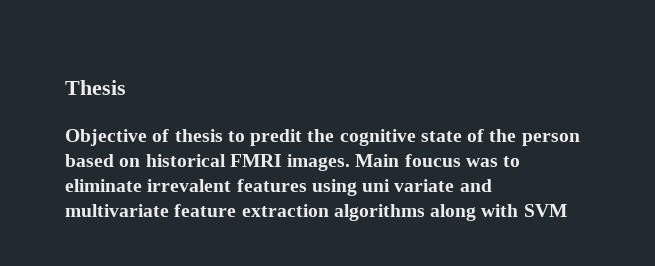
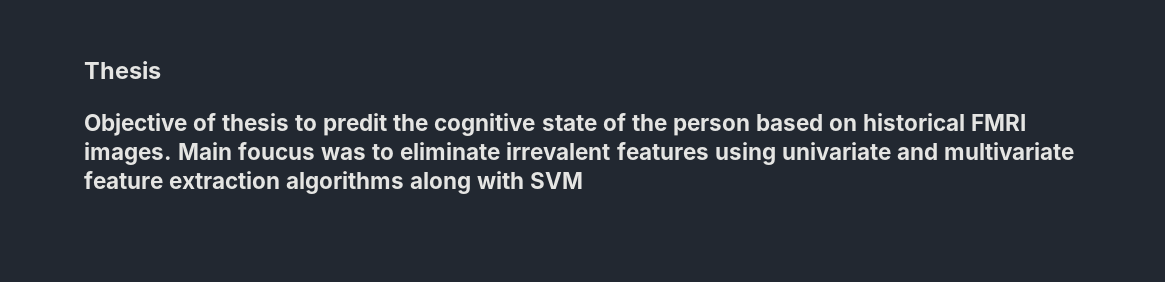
[362,179,455,192] uni variate -> [781,142,891,160] univariate

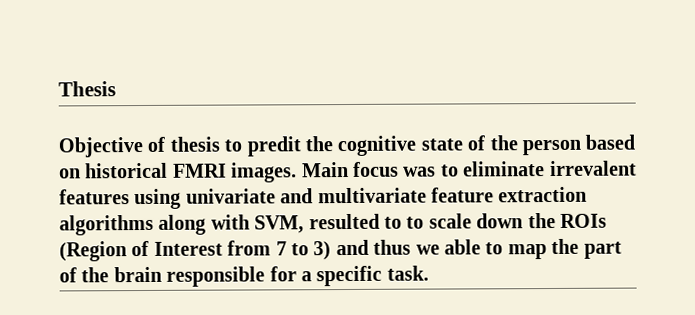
[238,142,316,160] foucus -> [353,161,399,177] focus
[530,172,584,189] SVM -> [254,212,607,234] [59,238,622,262] [59,265,429,287] SVM, resulted to to scale down the ROIs (Region of Interest from 7 to 3) and thus we able to map the part of the brain responsible for a specific task.

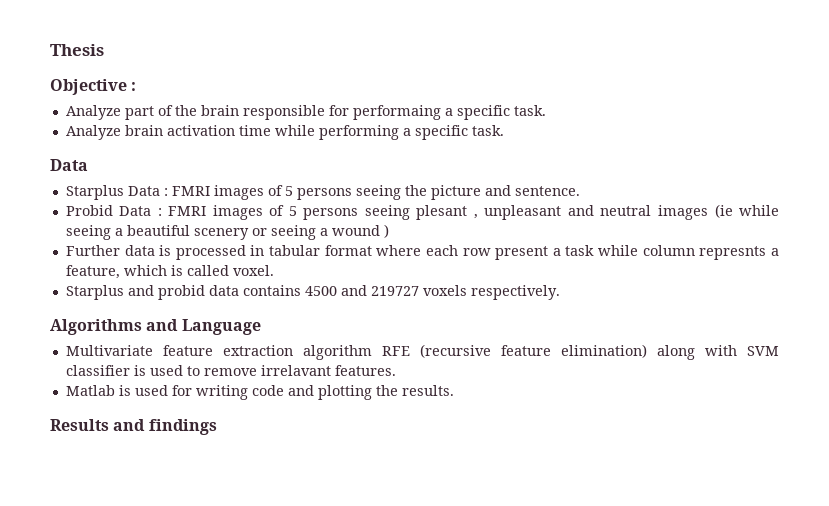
[147,134,636,157] [59,160,637,183] [59,186,588,210] [59,212,607,236] [59,238,580,262] of thesis to predit the cognitive state of the person based on historical FMRI images. Main focus was to eliminate irrevalent features using univariate and multivariate feature extraction algorithms along with SVM, resulted to to scale down the ROIs (Region of Interest from 7 to 3) and thus we able to map the -> [131,82,137,91] [65,105,121,120] : // Analyze
[301,265,429,287] a specific task. -> [352,105,546,120] [65,125,504,140] [50,159,88,171] [65,185,580,200] [65,204,779,220] [65,224,389,240] [65,245,779,260] [65,265,274,279] [65,285,560,300] [50,319,261,335] [65,344,779,360] [65,365,396,376] [65,385,454,400] [50,419,217,435] performaing a specific task. // Analyze brain activation time while performing a specific task. // Data // Starplus Data : FMRI images of 5 persons seeing the picture and sentence. // Probid Data : FMRI images of 5 persons seeing plesant , unpleasant and neutral images (ie while seeing a beautiful scenery or seeing a wound ) // Further data is processed in tabular format where each row present a task while column represnts a feature, which is called voxel. // Starplus and probid data contains 4500 and 219727 voxels respectively. // Algorithms and Language // Multivariate feature extraction algorithm RFE (recursive feature elimination) along with SVM classifier is used to remove irrelavant features. // Matlab is used for writing code and plotting the results. // Results and findings

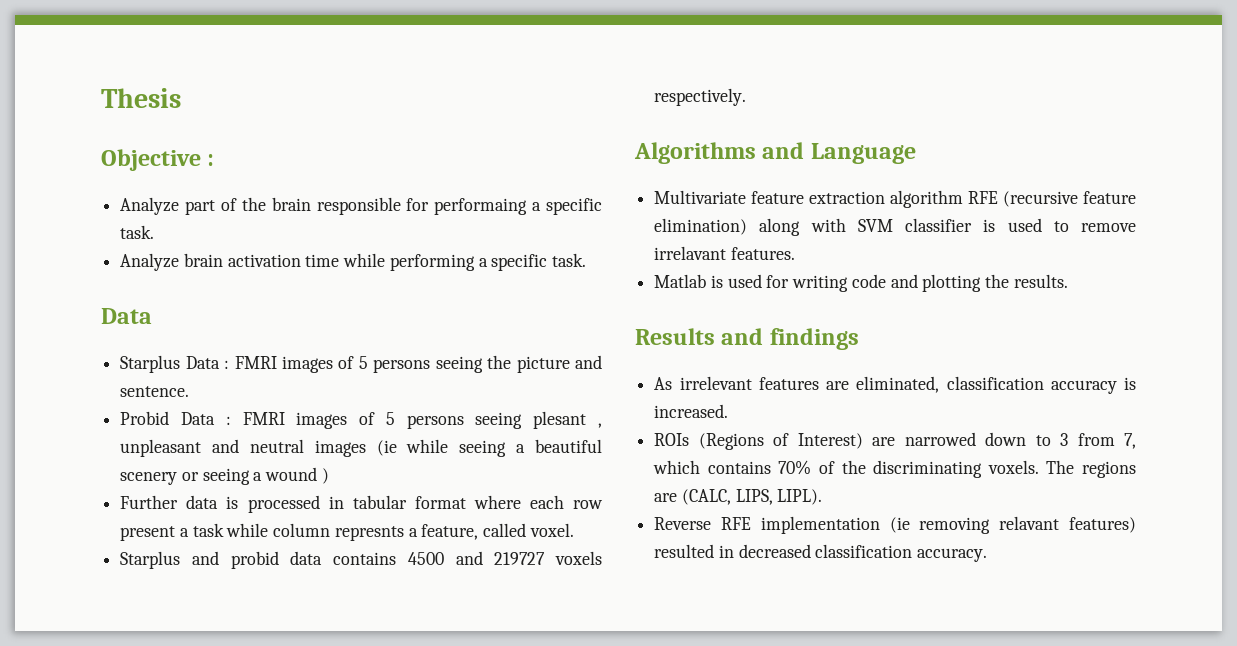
[123,265,183,276] which is -> (479, 532) none
(217, 427) none -> [654,376,1136,394] [654,404,729,418] [654,432,1136,450] [653,460,1136,478] [654,489,823,505] [654,516,1136,534] [654,544,988,562] // As irrelevant features are eliminated, classification accuracy is increased. // ROIs (Regions of Interest) are narrowed down to 3 from 7, which contains 70% of the discriminating voxels. The regions are (CALC, LIPS, LIPL). // Reverse RFE implementation (ie removing relavant features) resulted in decreased classification accuracy.

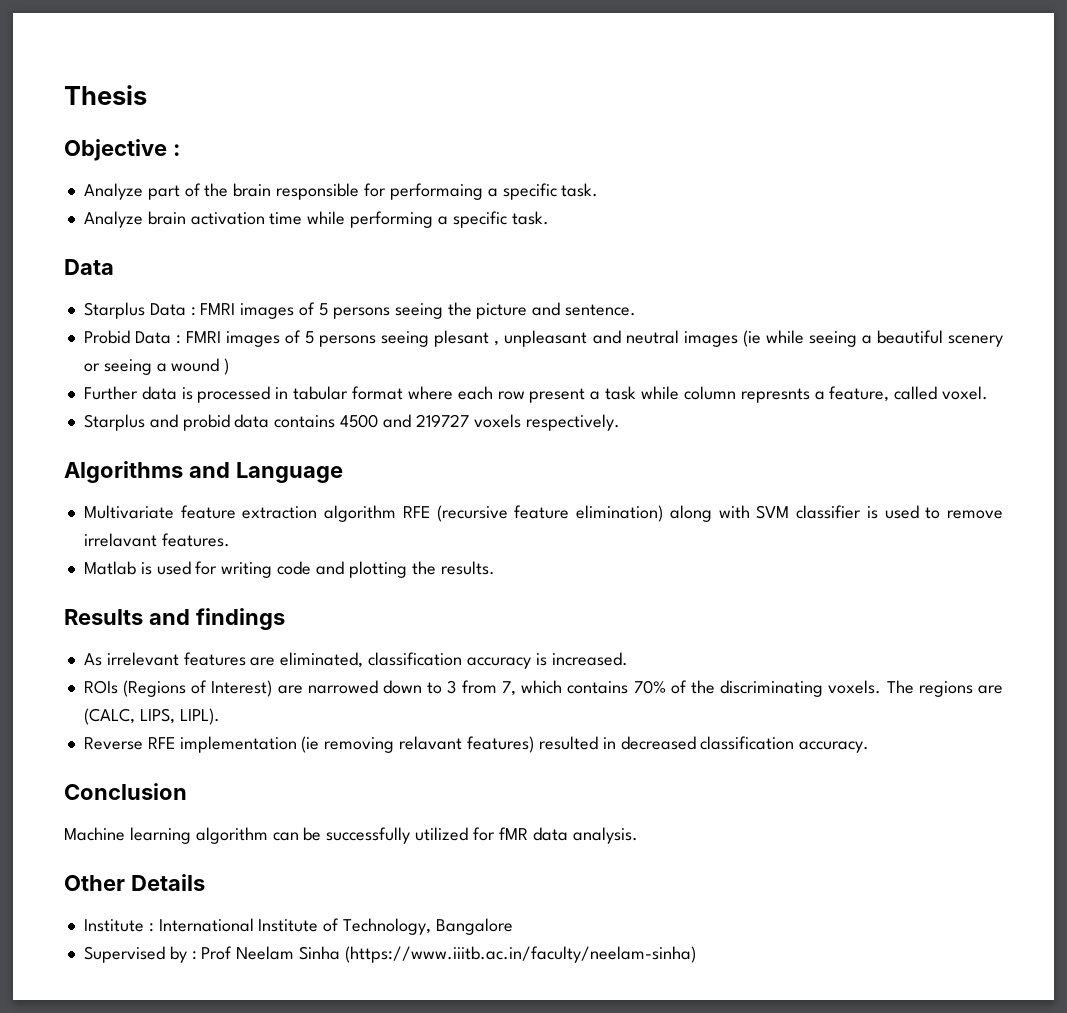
(988, 555) none -> [64,783,187,800] [64,827,638,844] [64,874,205,891] [83,918,513,935] [83,946,696,963] // Conclusion // Machine learning algorithm can be successfully utilized for fMR data analysis. // Other Details // Institute : International Institute of Technology, Bangalore // Supervised by : Prof Neelam Sinha (https://www.iiitb.ac.in/faculty/neelam-sinha)

